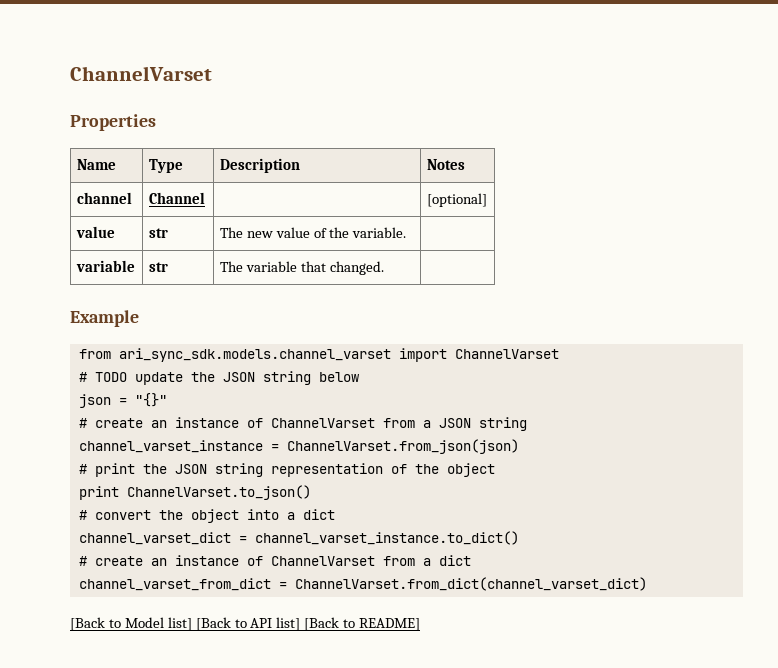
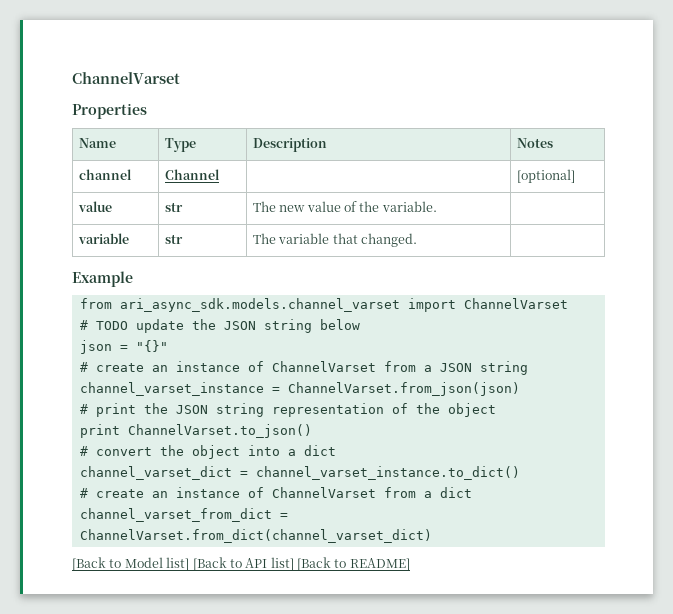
[118,348,391,362] ari_sync_sdk.models.channel_varset -> [119,298,400,312] ari_async_sdk.models.channel_varset

